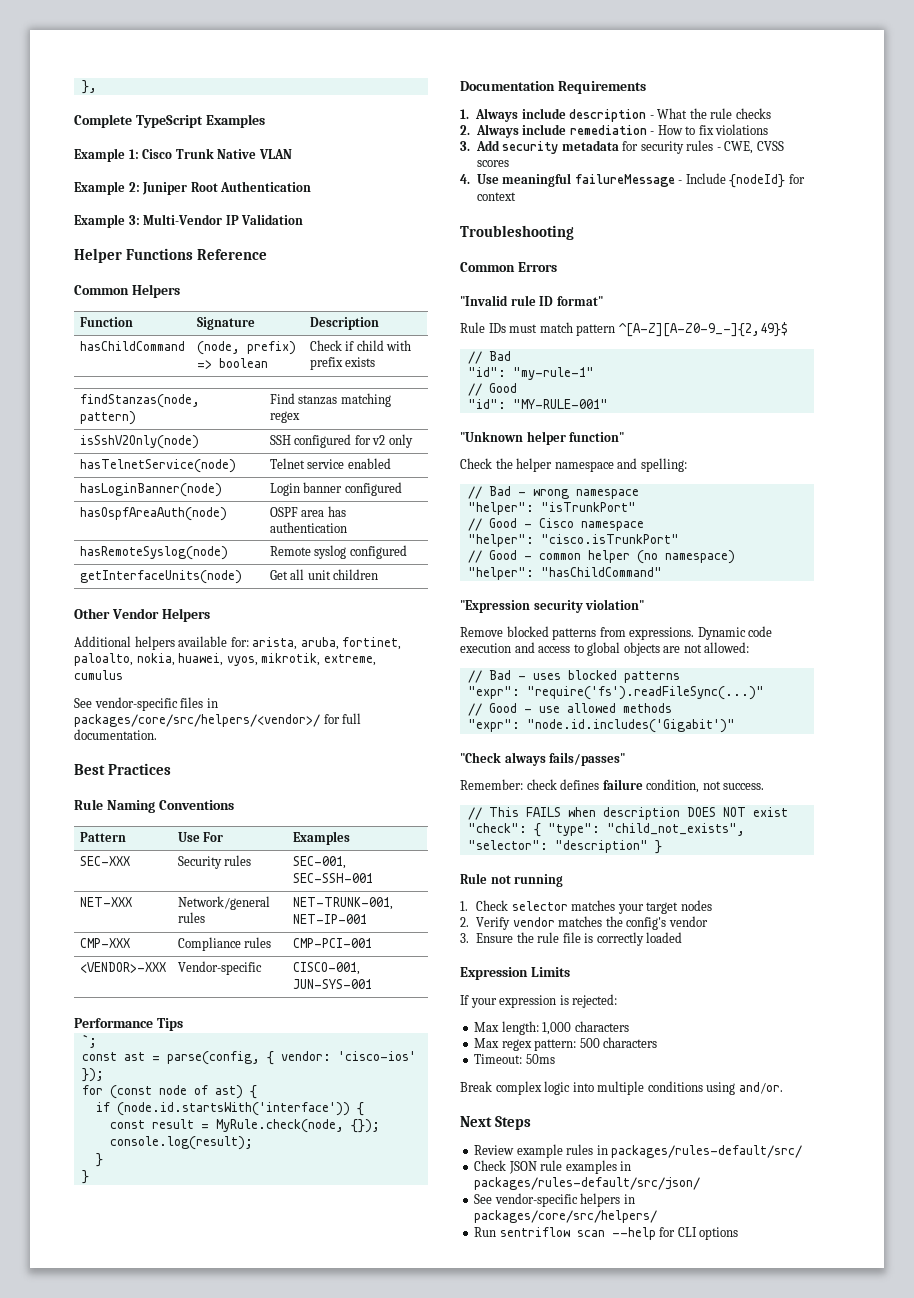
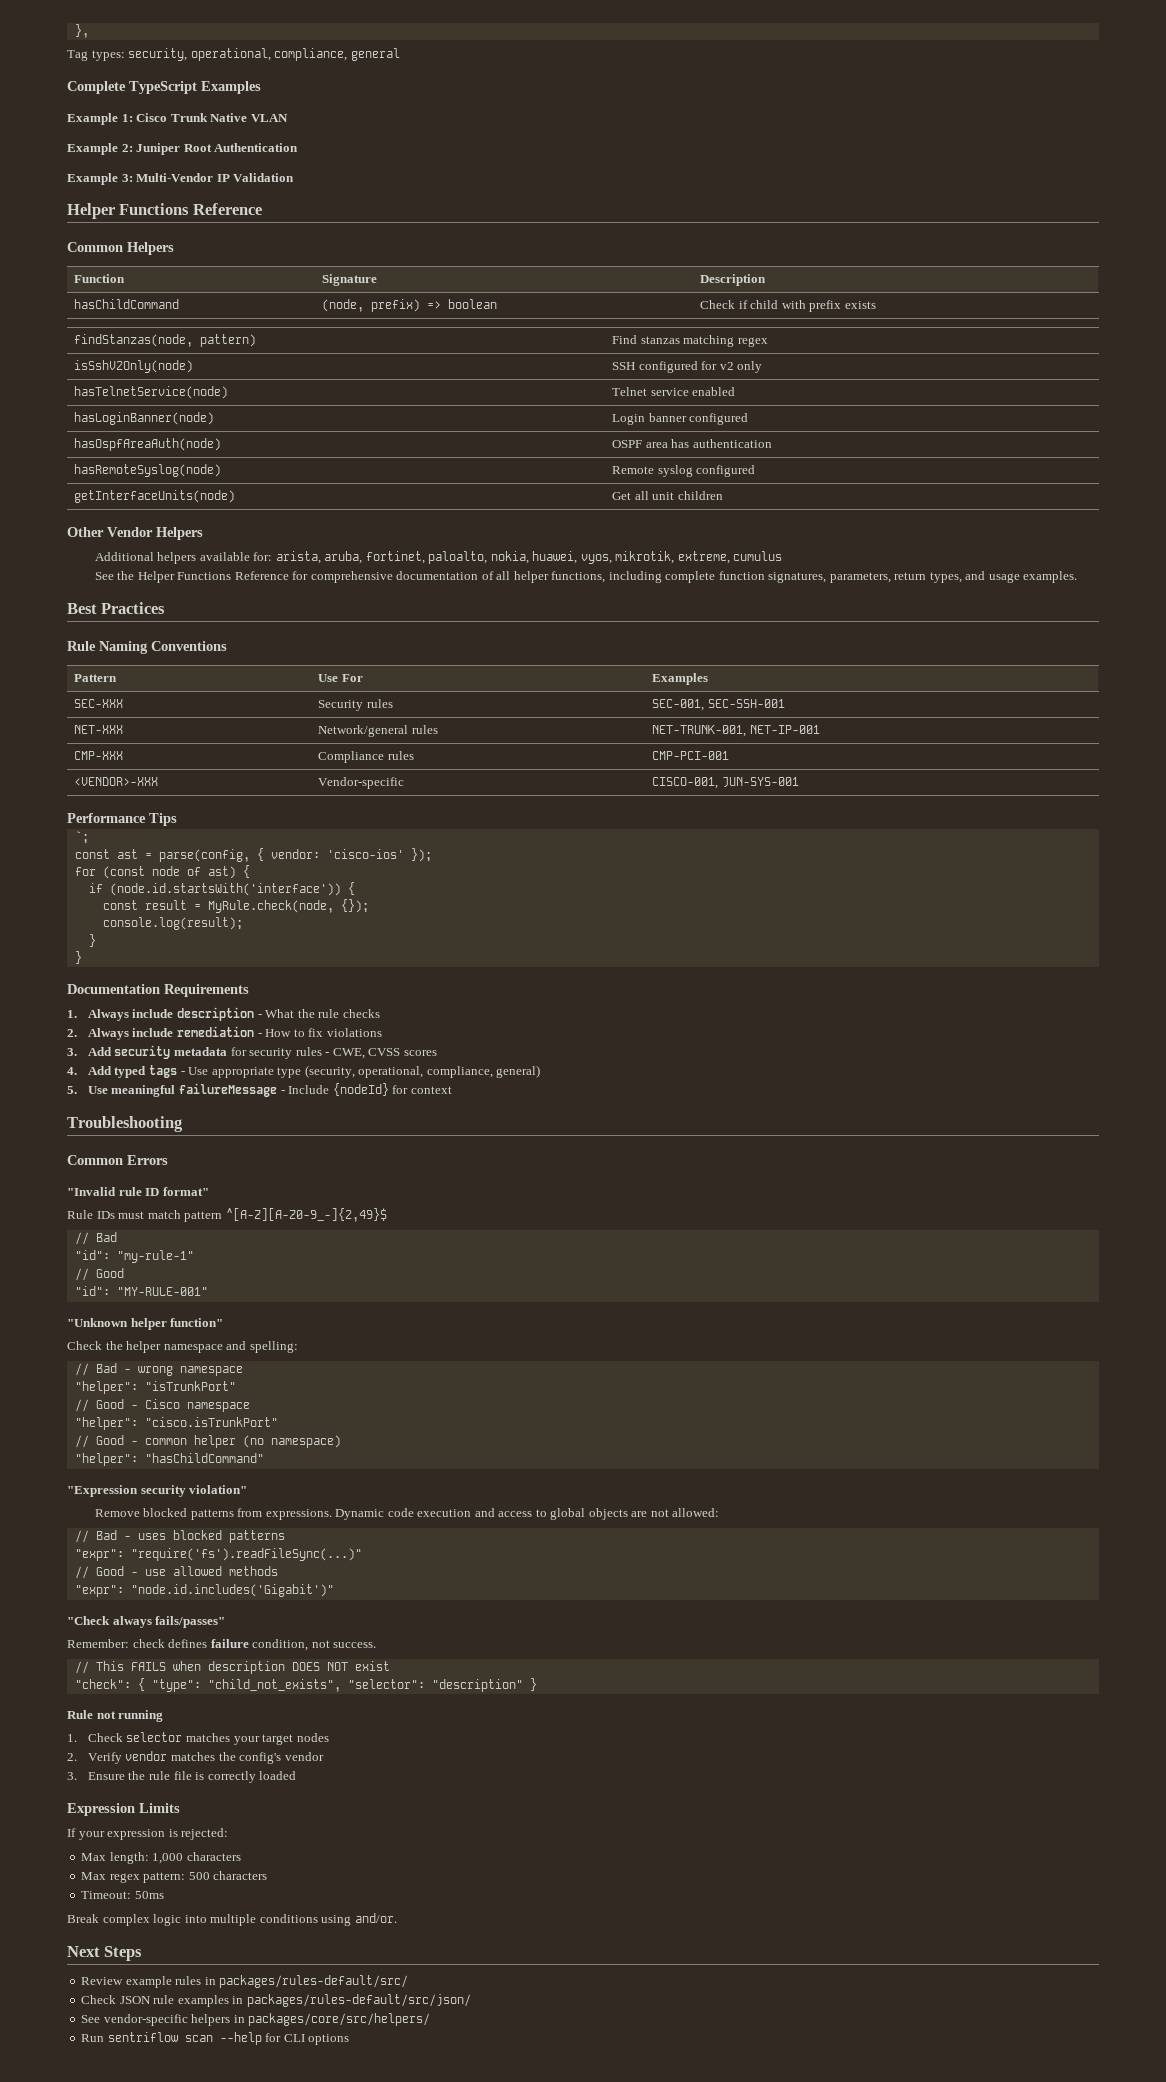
(97, 87) none -> [67,48,400,61] // Tag types: security, operational, compliance, general
[94,697,218,711] [74,713,362,727] [74,729,157,740] vendor-specific files in packages/core/src/helpers/<vendor>/ for full documentation. -> [117,571,1078,583] the Helper Functions Reference for comprehensive documentation of all helper functions, including complete function signatures, parameters, return types, and usage examples.
(470, 179) none -> [87,1065,541,1078] [67,1086,77,1094] Add typed tags - Use appropriate type (security, operational, compliance, general) // 5.

